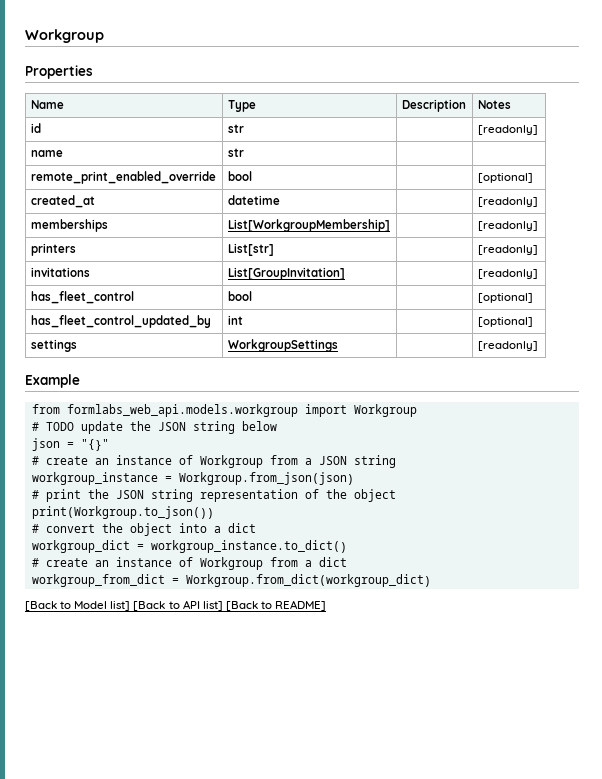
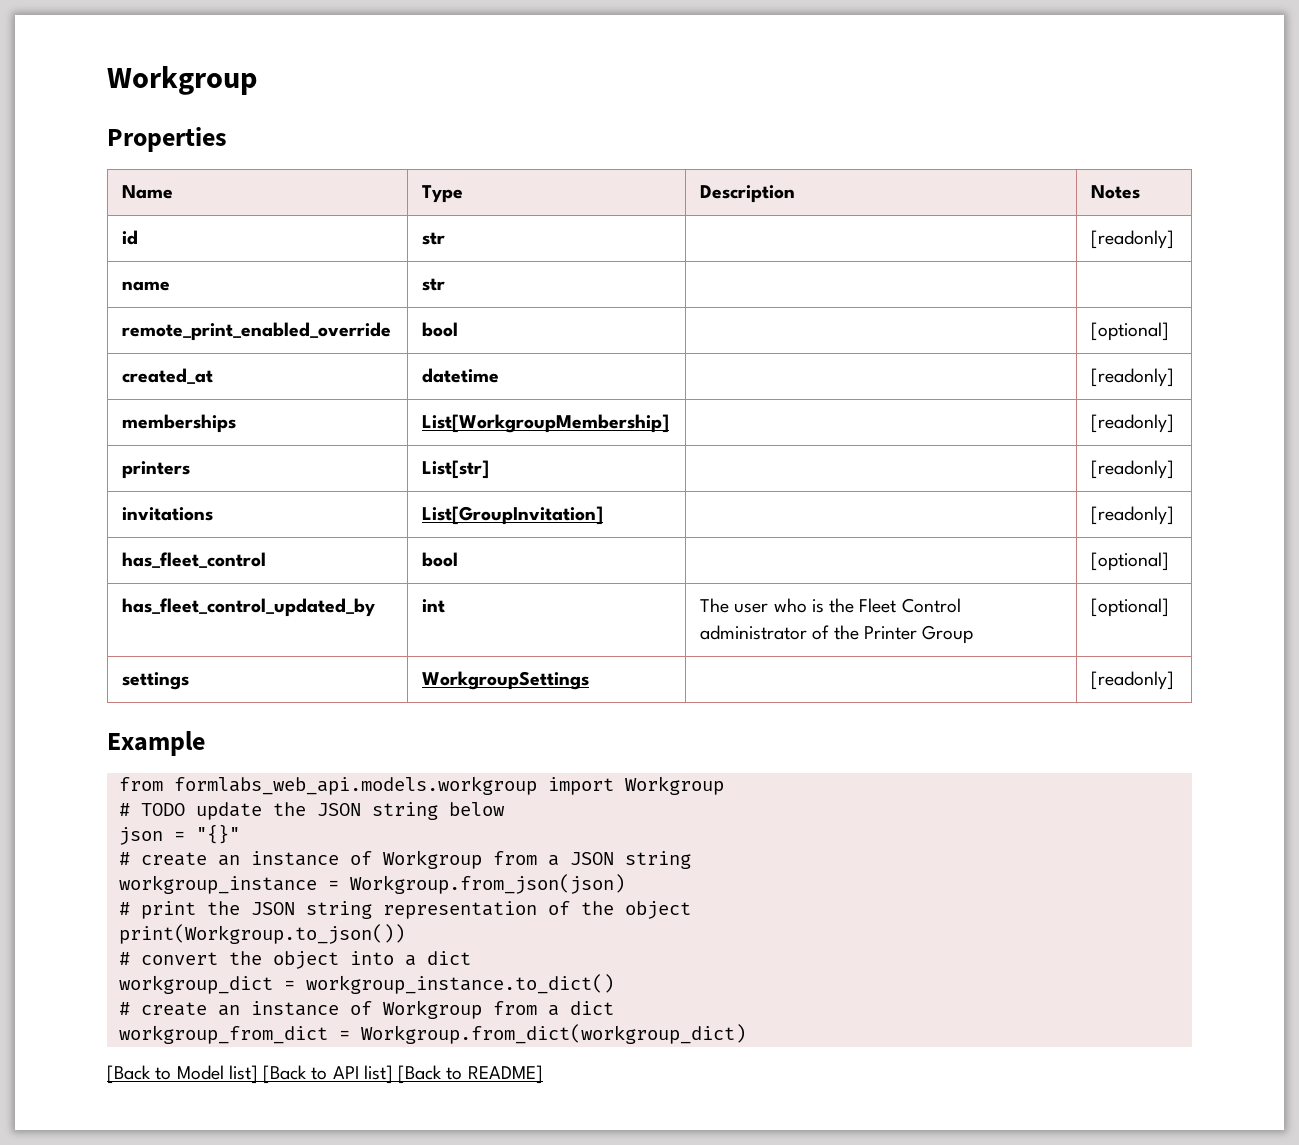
(243, 320) none -> [700,598,961,613] [700,625,974,644] The user who is the Fleet Control administrator of the Printer Group

